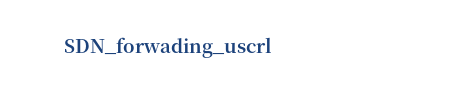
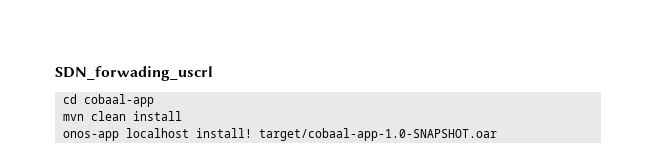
(272, 47) none -> [62,94,154,107] [62,111,182,121] [62,128,497,141] // cd cobaal-app // mvn clean install // onos-app localhost install! target/cobaal-app-1.0-SNAPSHOT.oar

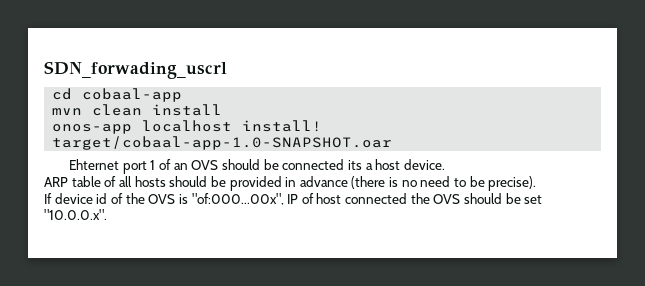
(497, 134) none -> [69,159,445,174] [44,176,537,191] [44,193,543,205] [44,209,107,220] // Ehternet port 1 of an OVS should be connected its a host device. // ARP table of all hosts should be provided in advance (there is no need to be precise). // If device id of the OVS is "of:000...00x", IP of host connected the OVS should be set "10.0.0.x".

